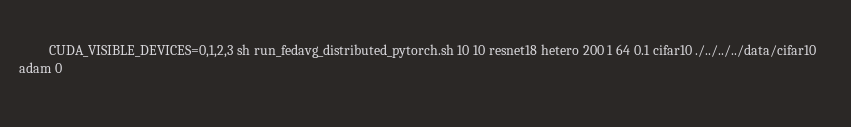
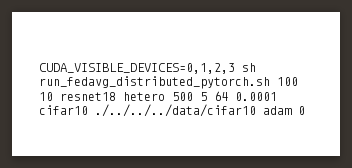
[457,45,470,55] 10 -> [277,77,298,86] 100
[582,44,650,55] 200 1 64 0.1 -> [172,91,277,101] 500 5 64 0.0001

